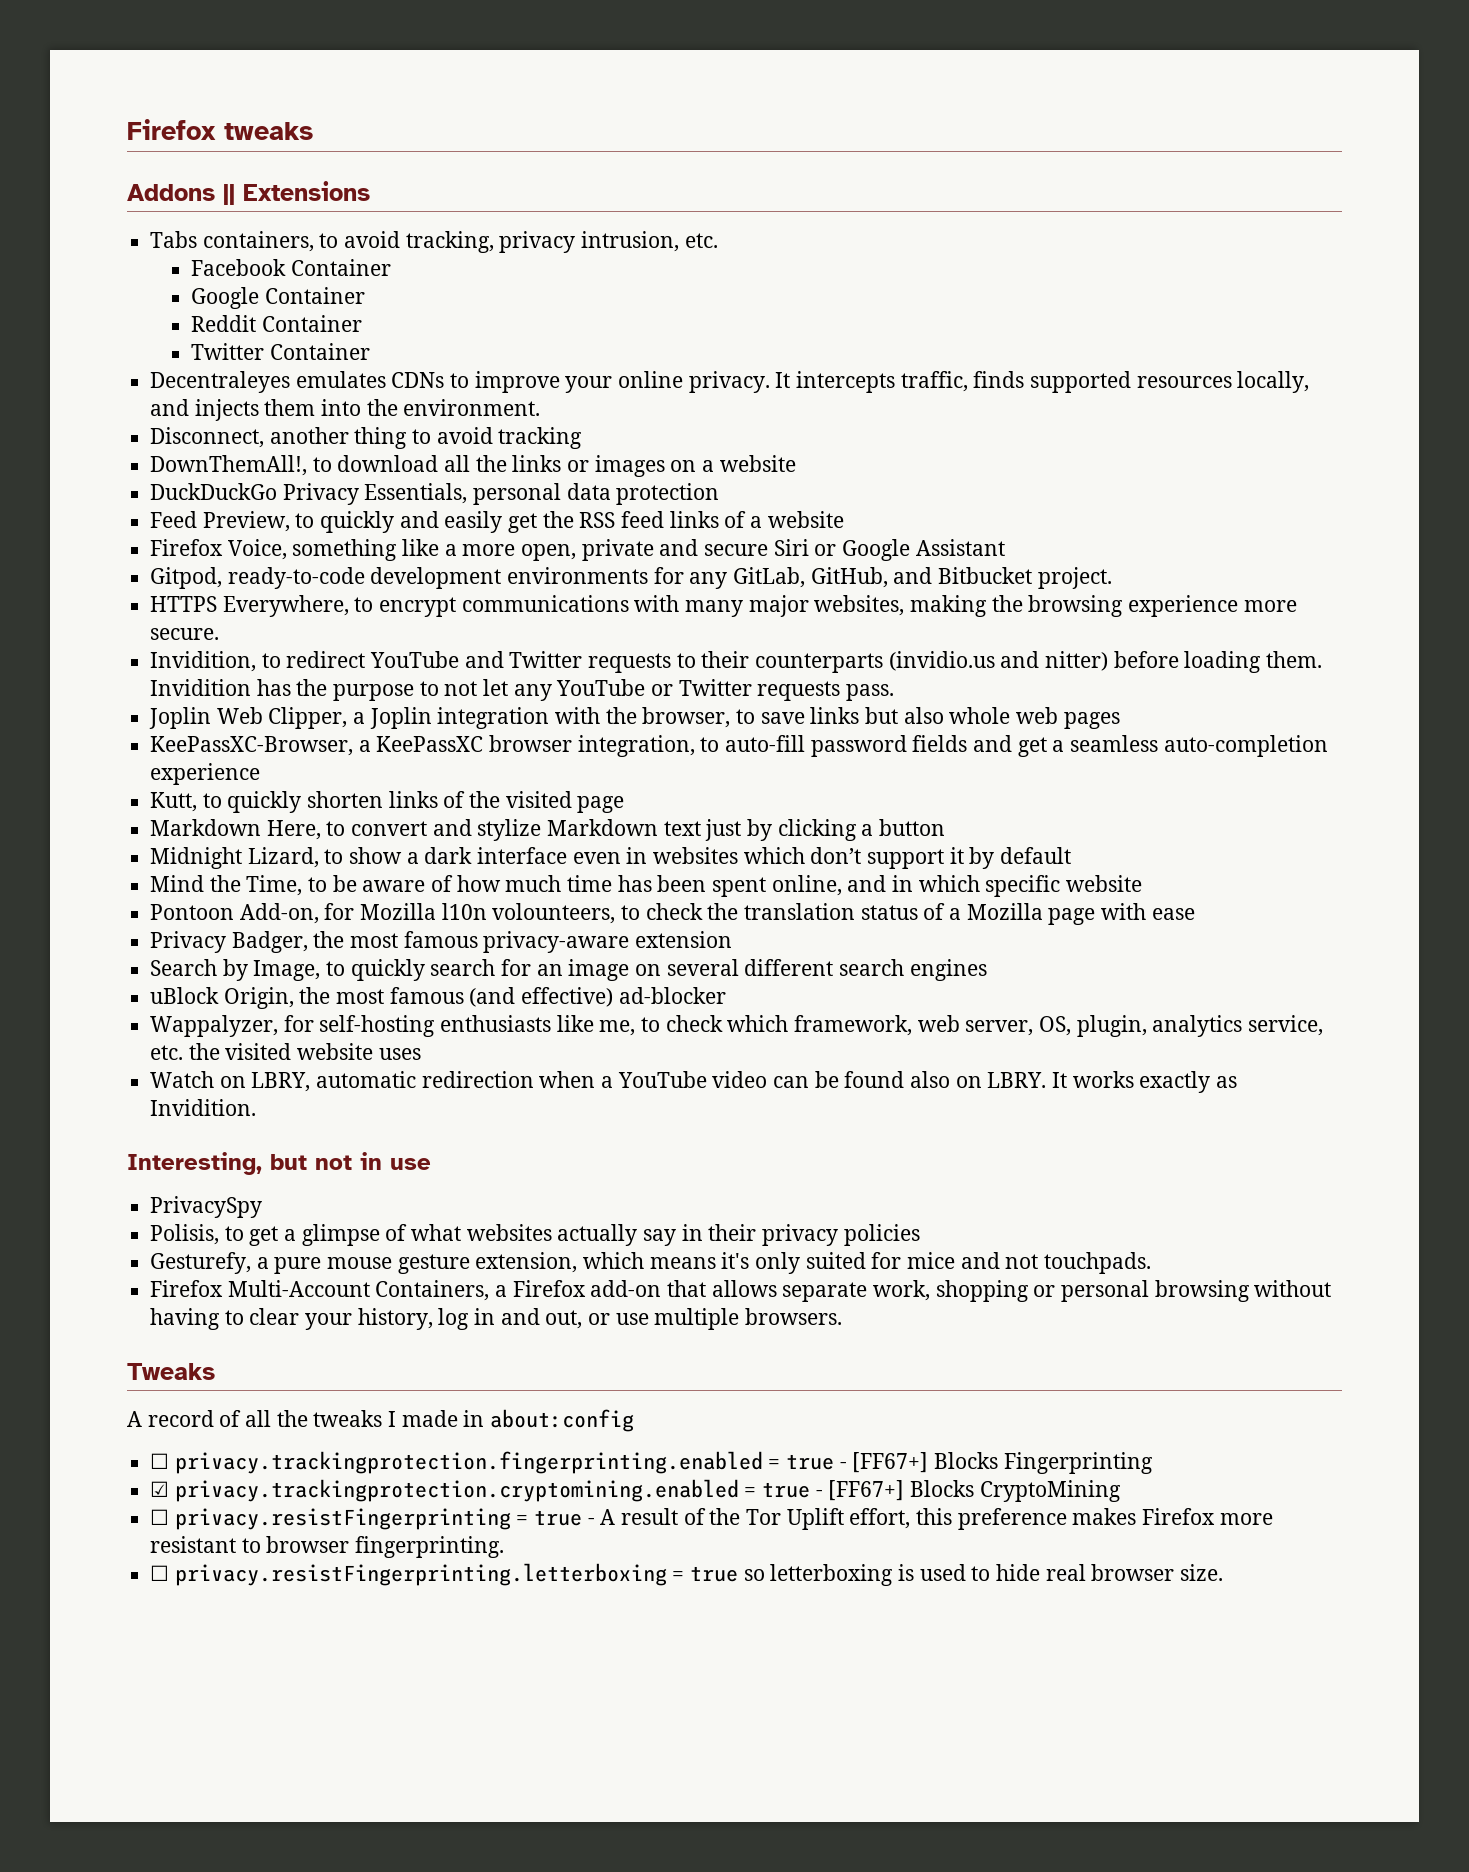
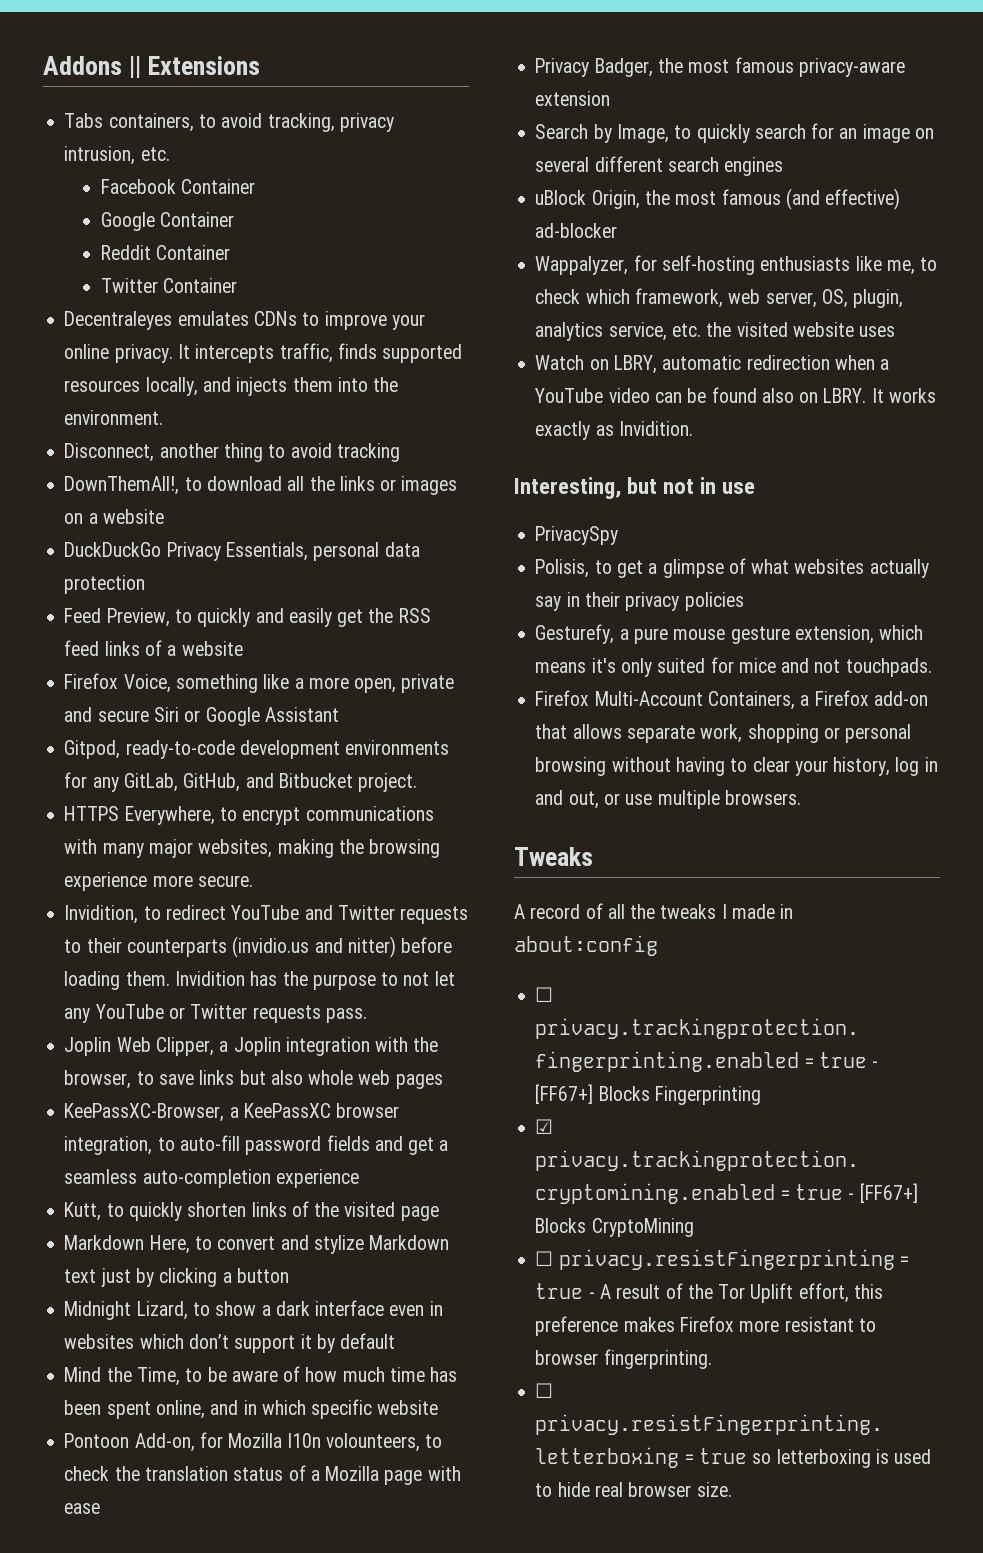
[127,119,313,140] Firefox tweaks // -> (43, 65) none

